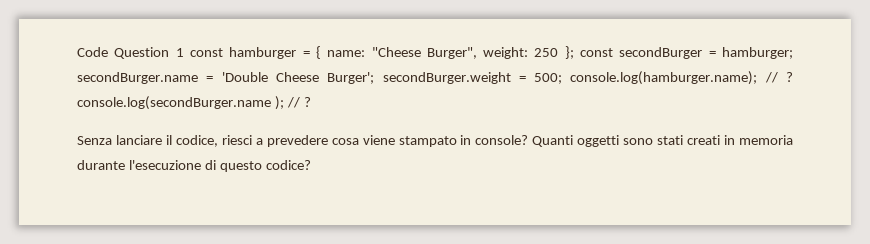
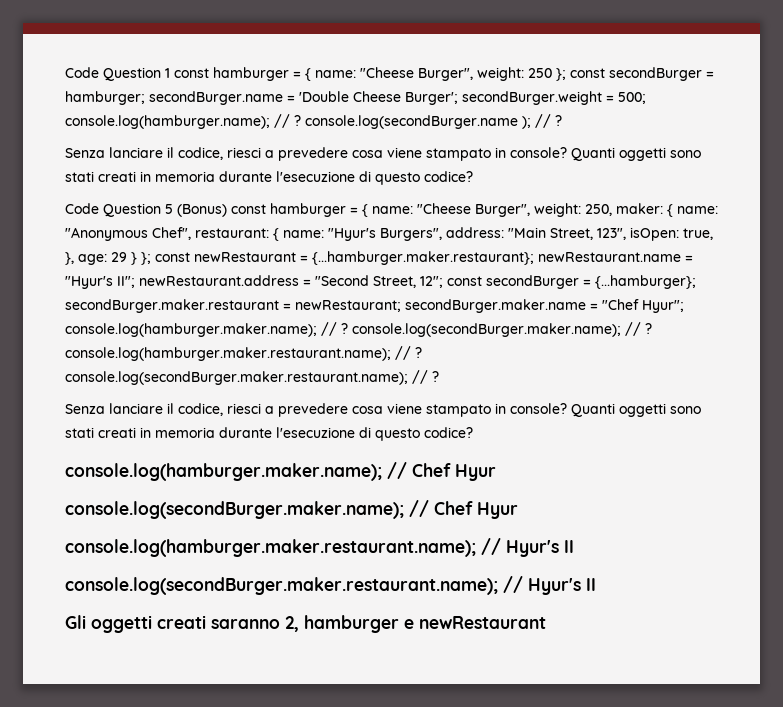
(311, 165) none -> [65,203,718,217] [65,227,713,241] [65,251,693,265] [65,275,696,289] [65,299,684,313] [65,322,652,337] [65,346,422,361] [65,370,439,385] [65,403,701,417] [65,427,473,441] [65,462,496,481] [65,500,518,519] [65,538,574,557] [65,576,596,595] [65,615,546,633] // Code Question 5 (Bonus) const hamburger = { name: "Cheese Burger", weight: 250, maker: { name: "Anonymous Chef", restaurant: { name: "Hyur's Burgers", address: "Main Street, 123", isOpen: true, }, age: 29 } }; const newRestaurant = {...hamburger.maker.restaurant}; newRestaurant.name = "Hyur's II"; newRestaurant.address = "Second Street, 12"; const secondBurger = {...hamburger}; secondBurger.maker.restaurant = newRestaurant; secondBurger.maker.name = "Chef Hyur"; console.log(hamburger.maker.name); // ? console.log(secondBurger.maker.name); // ? console.log(hamburger.maker.restaurant.name); // ? console.log(secondBurger.maker.restaurant.name); // ? // Senza lanciare il codice, riesci a prevedere cosa viene stampato in console? Quanti oggetti sono stati creati in memoria durante l'esecuzione di questo codice? // console.log(hamburger.maker.name); // Chef Hyur // console.log(secondBurger.maker.name); // Chef Hyur // console.log(hamburger.maker.restaurant.name); // Hyur's II // console.log(secondBurger.maker.restaurant.name); // Hyur's II // Gli oggetti creati saranno 2, hamburger e newRestaurant

